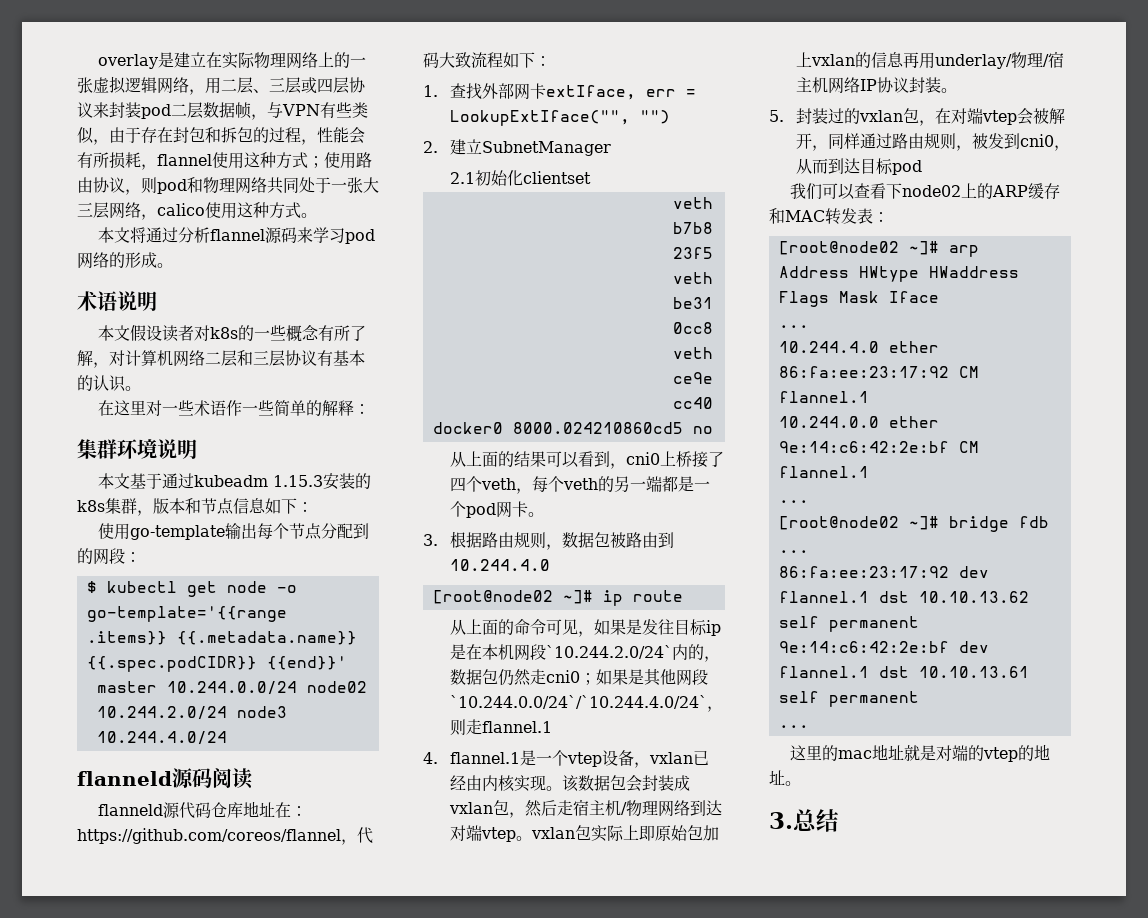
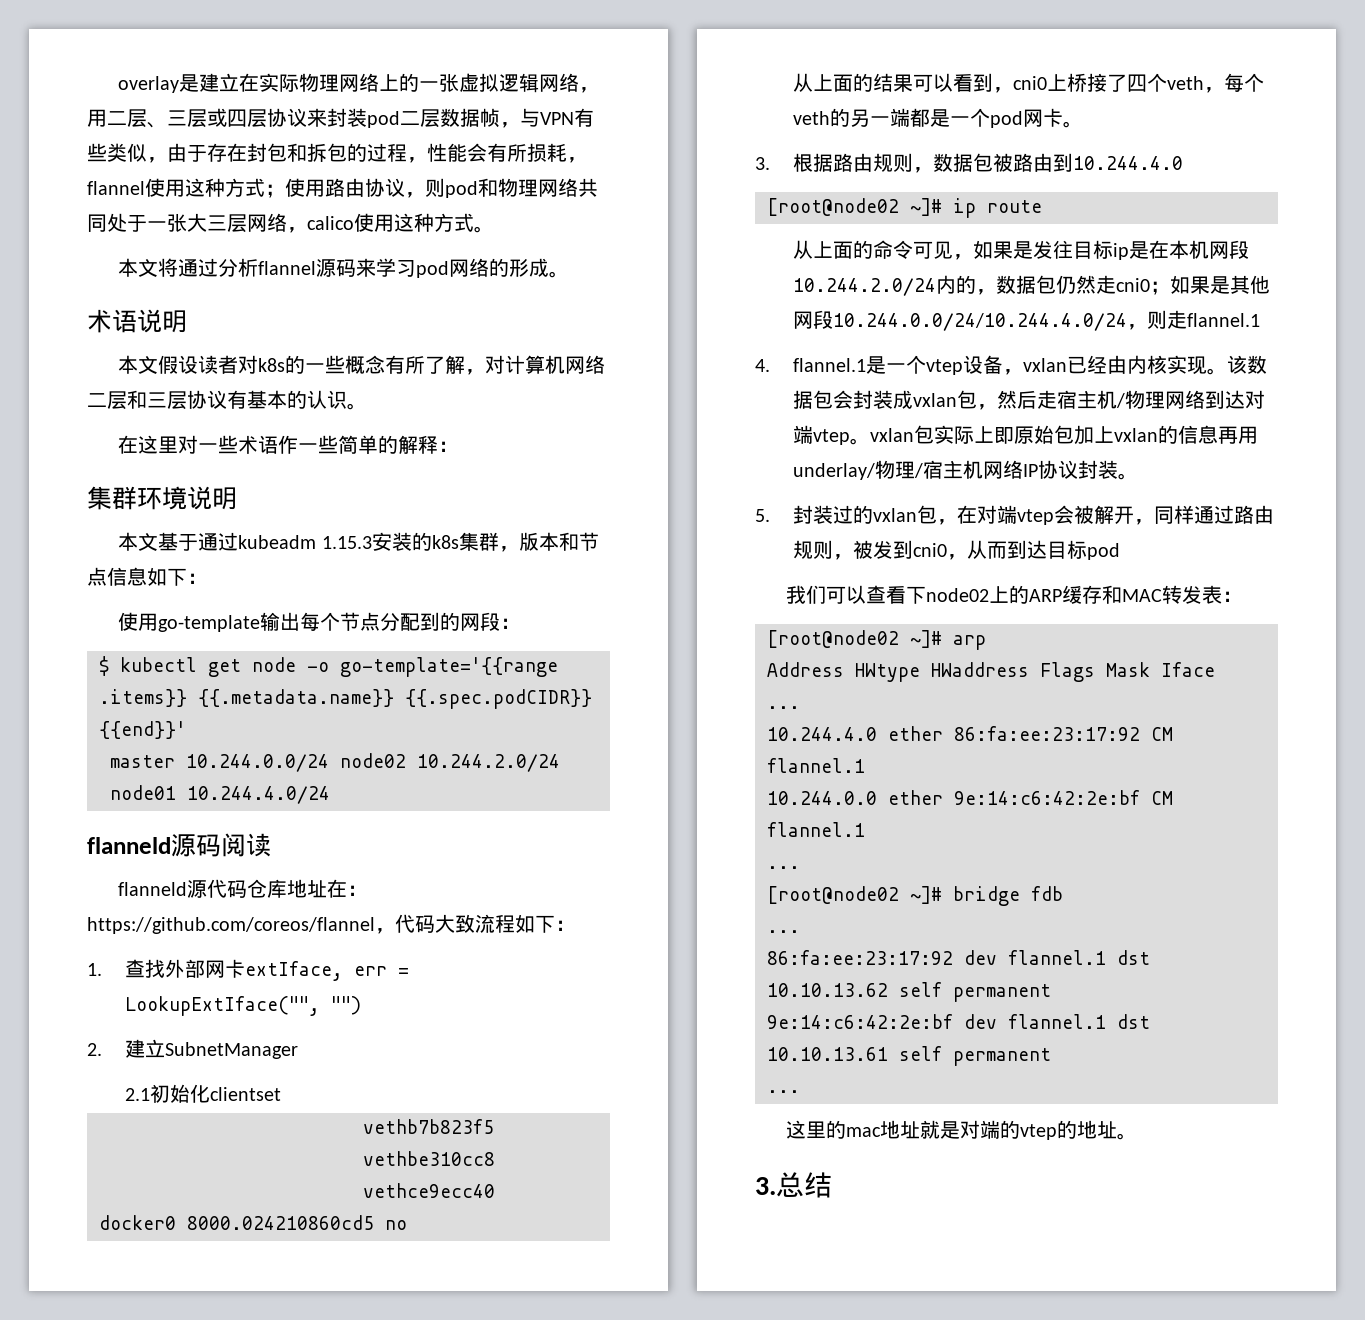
[236,706,287,718] node3 -> [110,785,176,800] node01
[546,645,673,659] `10.244.2.0/24` -> [793,278,937,296] 10.244.2.0/24
[450,695,708,709] `10.244.0.0/24`/`10.244.4.0/24` -> [833,313,1128,331] 10.244.0.0/24/10.244.4.0/24

